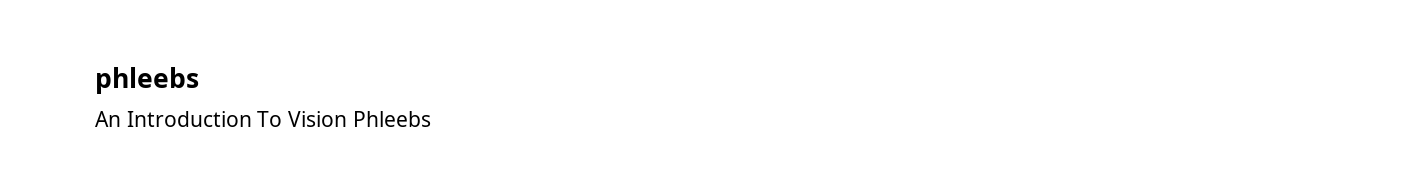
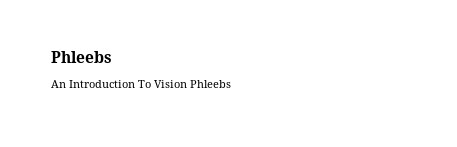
[95,67,199,94] phleebs -> [51,51,112,63] Phleebs

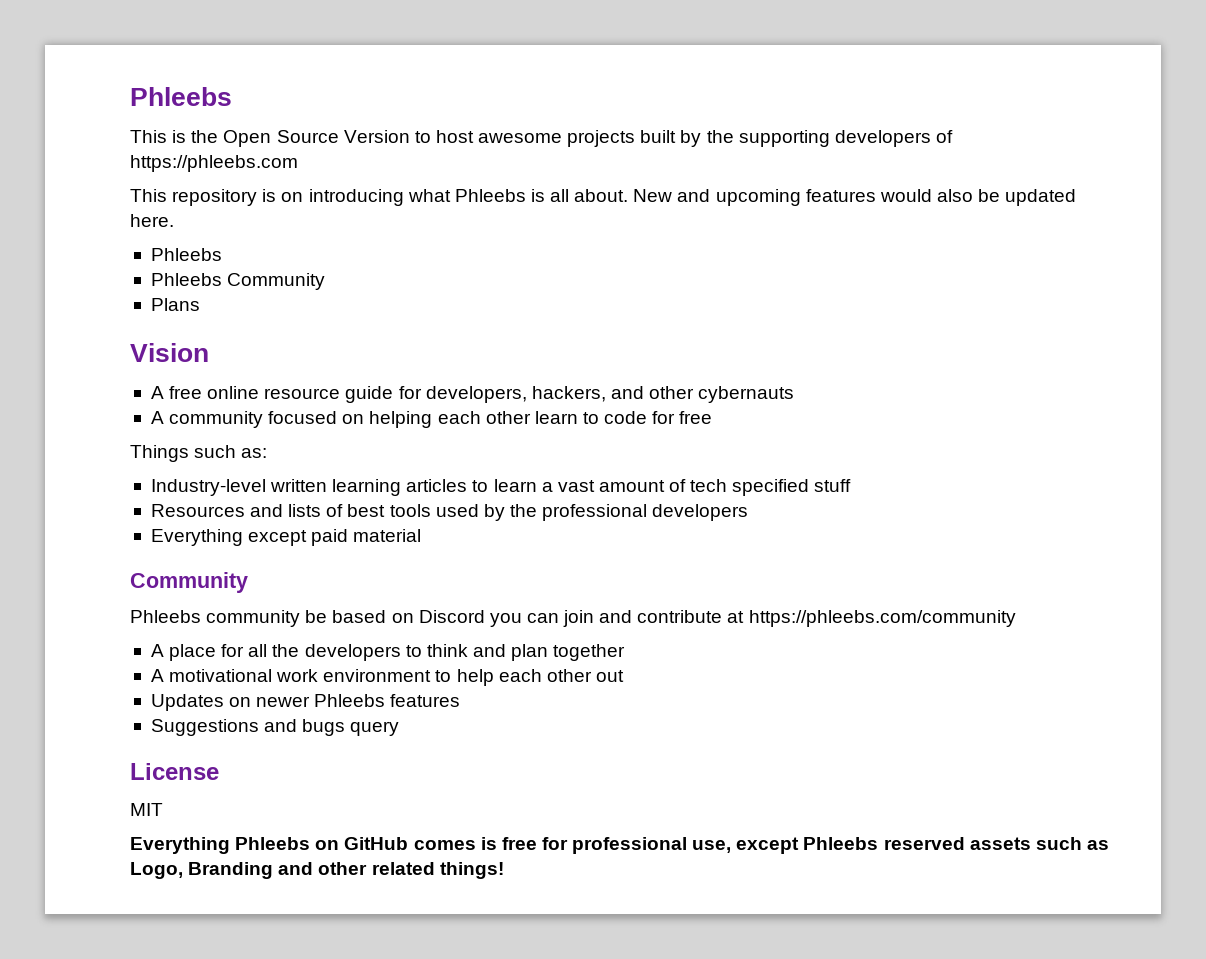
[51,51,112,63] [51,80,231,88] Phleebs // An Introduction To Vision Phleebs -> [130,87,232,106] [130,130,953,147] [130,155,298,172] [130,189,1077,206] [130,214,174,227] [150,248,222,261] [150,273,326,290] [150,298,200,311] [130,343,209,362] [150,386,795,403] [150,411,713,428] [130,445,268,462] [150,479,852,496] [150,504,749,521] [150,529,422,546] [130,572,248,593] [130,610,1016,627] [150,644,626,661] [150,669,624,686] [150,694,461,711] [150,719,400,736] [130,763,219,780] [130,803,163,816] [130,837,1109,854] [130,862,504,879] Phleebs // This is the Open Source Version to host awesome projects built by the supporting developers of https://phleebs.com // This repository is on introducing what Phleebs is all about. New and upcoming features would also be updated here. // Phleebs // Phleebs Community // Plans // Vision // A free online resource guide for developers, hackers, and other cybernauts // A community focused on helping each other learn to code for free // Things such as: // Industry-level written learning articles to learn a vast amount of tech specified stuff // Resources and lists of best tools used by the professional developers // Everything except paid material // Community // Phleebs community be based on Discord you can join and contribute at https://phleebs.com/community // A place for all the developers to think and plan together // A motivational work environment to help each other out // Updates on newer Phleebs features // Suggestions and bugs query // License // MIT // Everything Phleebs on GitHub comes is free for professional use, except Phleebs reserved assets such as Logo, Branding and other related things!

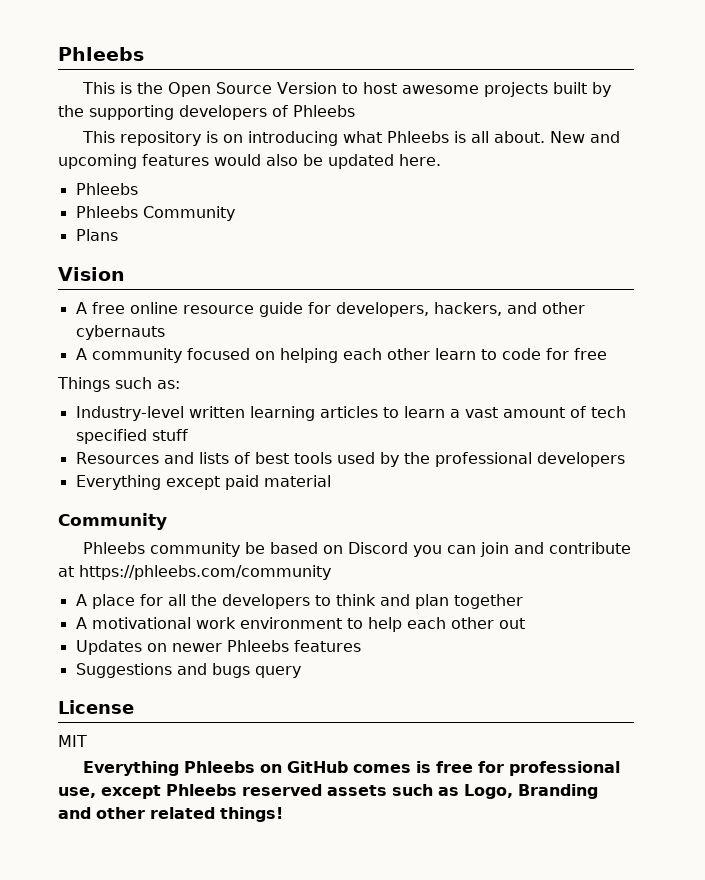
[130,155,298,172] https://phleebs.com -> [293,105,355,117] Phleebs

